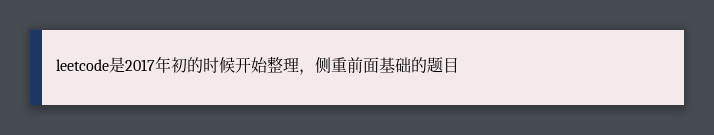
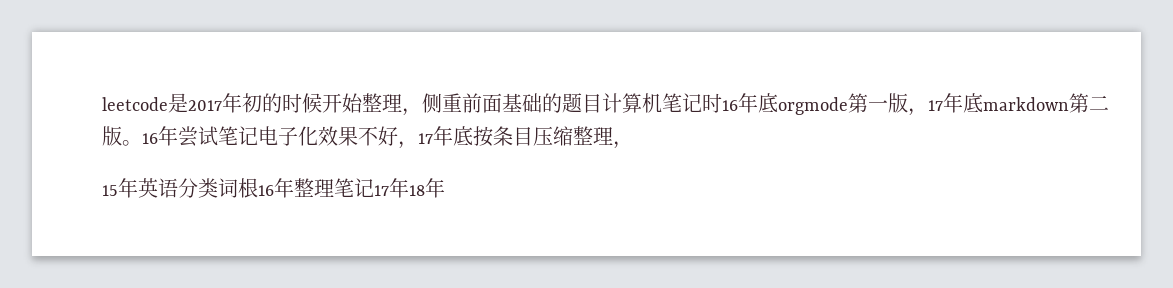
(459, 65) none -> [602,93,1109,116] [102,126,633,149] [102,178,445,198] 计算机笔记时16年底orgmode第一版，17年底markdown第二版。16年尝试笔记电子化效果不好，17年底按条目压缩整理， // 15年英语分类词根16年整理笔记17年18年

